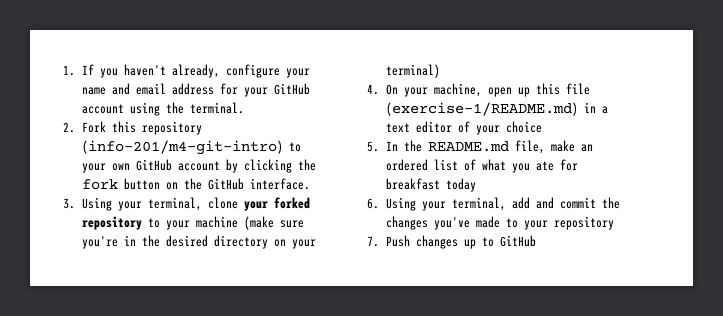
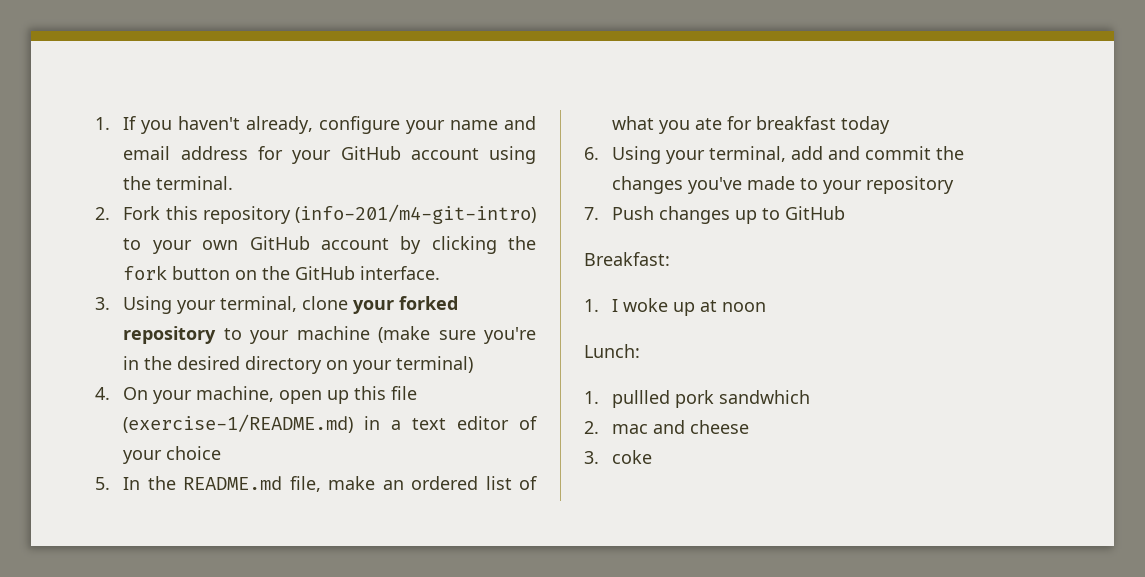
(536, 241) none -> [584,252,670,266] [584,298,767,316] [584,344,640,358] [584,390,811,408] [584,420,750,434] [584,450,653,464] // Breakfast: // 1. I woke up at noon // Lunch: // 1. pullled pork sandwhich // 2. mac and cheese // 3. coke

